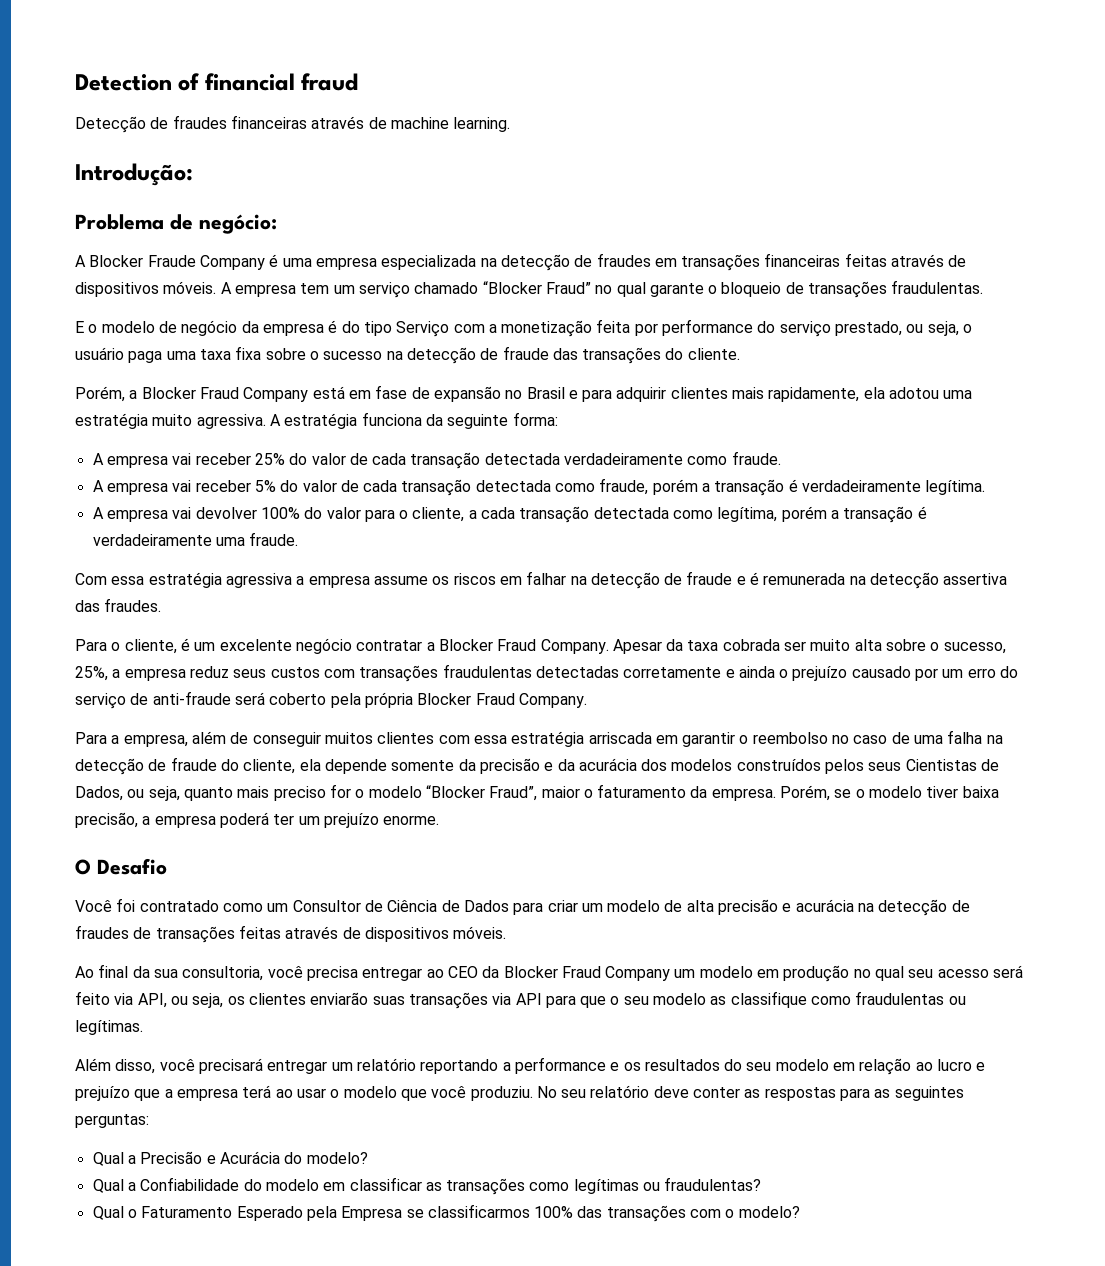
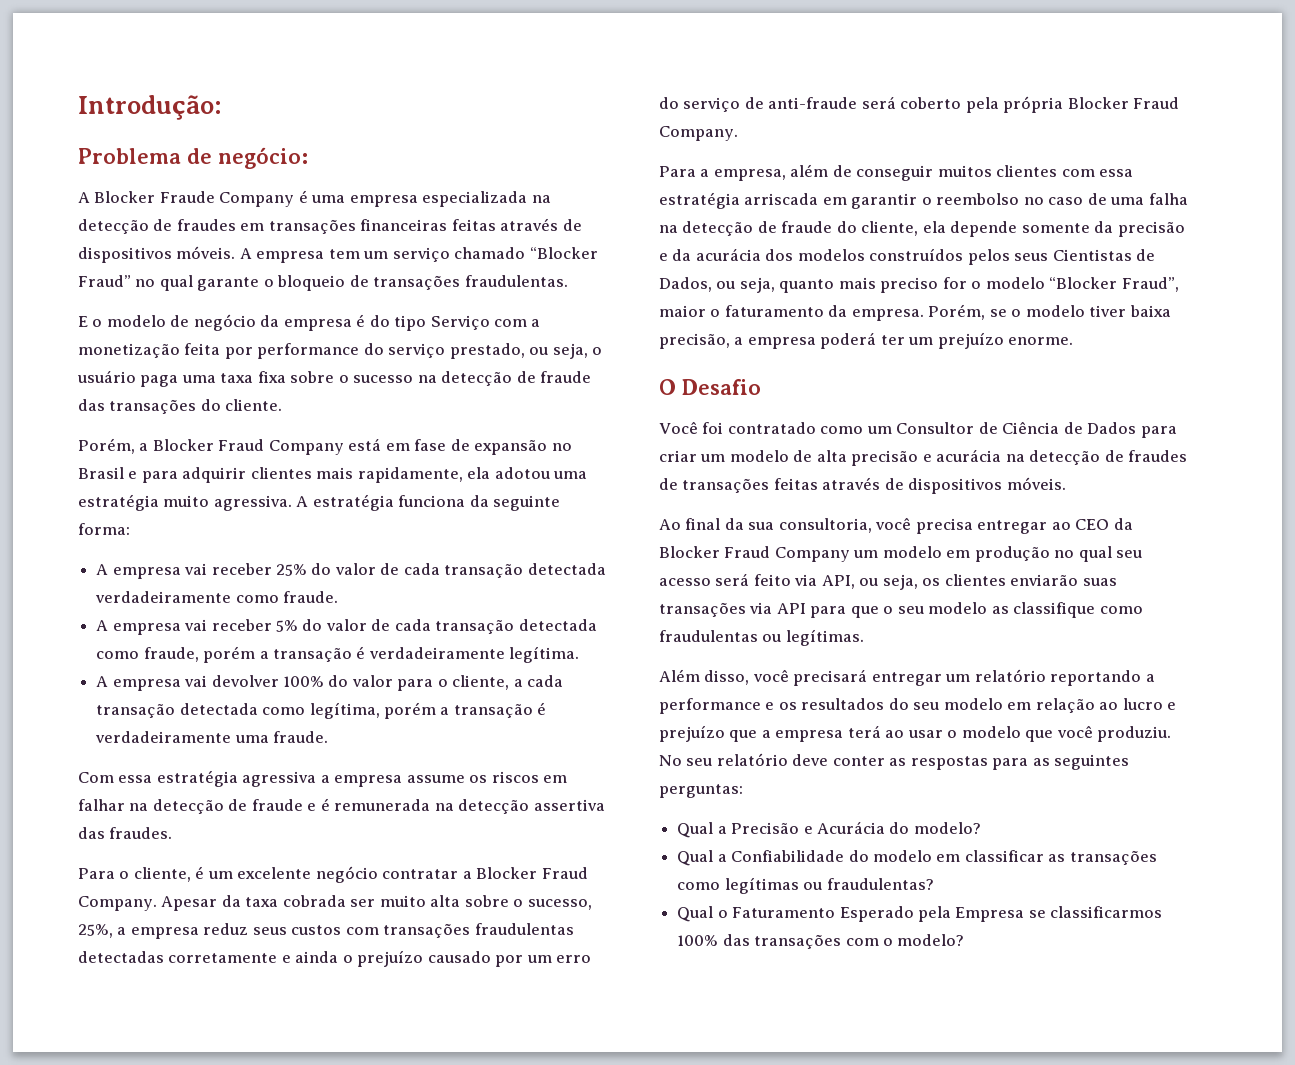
[75,73,359,91] [75,115,511,133] Detection of financial fraud // Detecção de fraudes financeiras através de machine learning. // -> (78, 107) none

